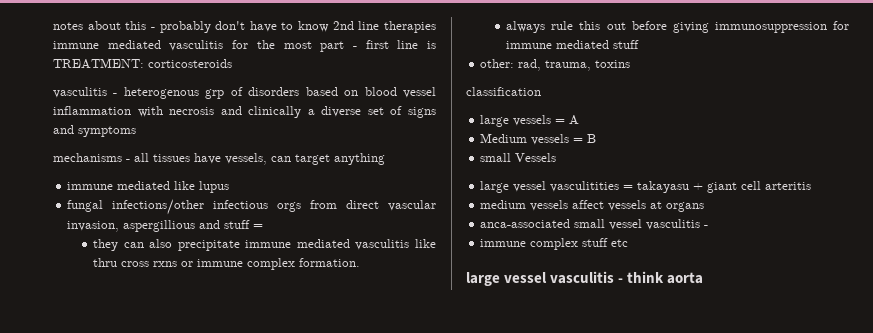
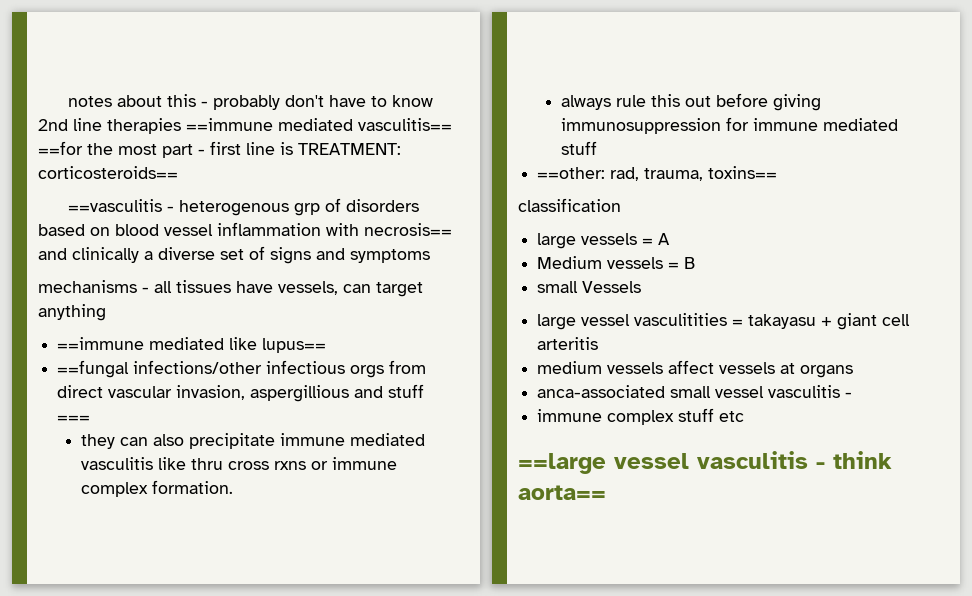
[53,40,249,51] immune mediated vasculitis for -> [186,118,452,131] [38,141,83,155] ==immune mediated vasculitis== ==for
[148,59,232,68] [53,87,107,98] corticosteroids // vasculitis -> [38,166,178,179] [68,199,163,212] corticosteroids== // ==vasculitis
[169,107,215,115] necrosis -> [364,223,452,236] necrosis==
[67,182,114,190] immune -> [57,337,145,350] ==immune
[199,181,230,193] [67,200,104,212] lupus // fungal -> [262,338,327,353] [57,360,130,378] lupus== // ==fungal
[253,224,264,229] = -> [57,415,91,422] ===
[480,59,515,68] other: -> [537,167,606,179] ==other:
[595,60,631,68] toxins -> [708,166,778,179] toxins==
[466,272,500,286] large -> [518,453,606,474] ==large
[667,272,704,284] aorta -> [518,485,606,500] aorta==

